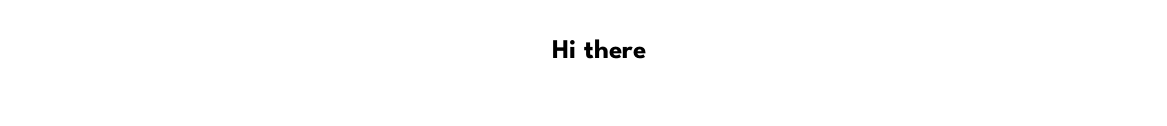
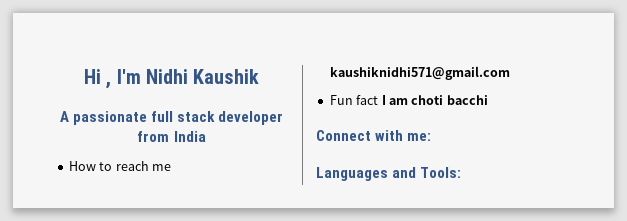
[583,39,646,59] there -> [105,69,260,89] [59,111,284,125] [137,131,206,142] [68,161,171,171] [329,66,510,80] [329,95,488,105] [316,130,432,141] [316,167,462,181] , I'm Nidhi Kaushik // A passionate full stack developer from India // How to reach me kaushiknidhi571@gmail.com // Fun fact I am choti bacchi // Connect with me: // Languages and Tools:

